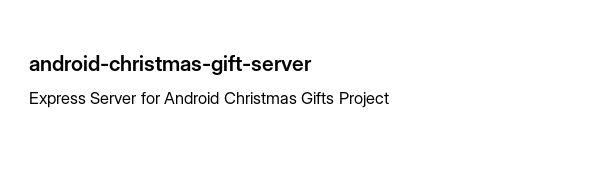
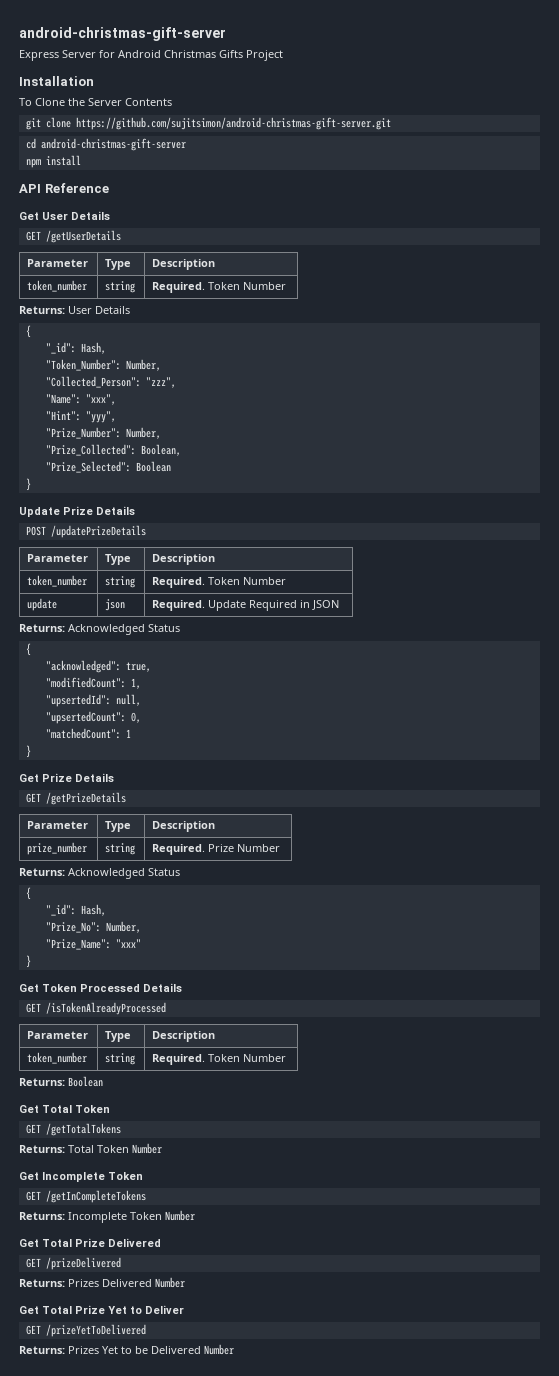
(389, 100) none -> [19,76,94,86] [19,98,172,106] [25,117,391,130] [25,138,186,151] [25,155,81,168] [19,183,109,193] [19,211,110,220] [25,230,121,243] [27,259,89,267] [105,259,132,270] [152,259,216,270] [27,280,88,292] [105,281,136,293] [152,282,287,293] [19,306,130,314] [25,325,31,338] [45,342,106,354] [45,359,161,371] [45,376,176,388] [45,394,116,405] [45,411,116,423] [45,427,161,439] [45,444,181,456] [45,461,171,473] [25,478,31,491] [19,506,135,517] [25,525,146,538] [27,554,89,562] [105,554,132,565] [152,554,216,565] [27,575,88,587] [105,576,136,588] [152,577,287,588] [27,598,58,611] [105,599,126,611] [152,600,340,611] [19,624,180,635] [25,643,31,656] [45,660,151,673] [45,677,141,689] [45,694,141,707] [45,711,141,724] [45,728,131,739] [25,745,31,758] [19,773,114,782] [25,792,126,805] [27,821,89,829] [105,821,132,832] [152,821,216,832] [27,842,88,855] [105,843,136,855] [152,844,281,855] [19,868,180,879] [25,887,31,900] [45,904,106,916] [45,921,141,933] [45,939,141,950] [25,955,31,968] [19,983,182,992] [25,1002,166,1015] [27,1031,89,1039] [105,1031,132,1042] [152,1031,216,1042] [27,1052,88,1064] [105,1053,136,1065] [152,1054,287,1065] [19,1076,103,1087] [19,1105,110,1113] [25,1123,121,1136] [19,1143,162,1154] [19,1172,143,1182] [25,1190,146,1203] [19,1210,195,1223] [19,1238,161,1247] [25,1257,121,1270] [19,1277,185,1288] [19,1305,184,1314] [25,1324,146,1337] [19,1344,234,1355] // Installation // To Clone the Server Contents // git clone https://github.com/sujitsimon/android-christmas-gift-server.git // cd android-christmas-gift-server // npm install // API Reference // Get User Details // GET /getUserDetails // Parameter | Type | Description // token_number | string | Required. Token Number // Returns: User Details // { // "_id": Hash, // "Token_Number": Number, // "Collected_Person": "zzz", // "Name": "xxx", // "Hint": "yyy", // "Prize_Number": Number, // "Prize_Collected": Boolean, // "Prize_Selected": Boolean // } // Update Prize Details // POST /updatePrizeDetails // Parameter | Type | Description // token_number | string | Required. Token Number // update | json | Required. Update Required in JSON // Returns: Acknowledged Status // { // "acknowledged": true, // "modifiedCount": 1, // "upsertedId": null, // "upsertedCount": 0, // "matchedCount": 1 // } // Get Prize Details // GET /getPrizeDetails // Parameter | Type | Description // prize_number | string | Required. Prize Number // Returns: Acknowledged Status // { // "_id": Hash, // "Prize_No": Number, // "Prize_Name": "xxx" // } // Get Token Processed Details // GET /isTokenAlreadyProcessed // Parameter | Type | Description // token_number | string | Required. Token Number // Returns: Boolean // Get Total Token // GET /getTotalTokens // Returns: Total Token Number // Get Incomplete Token // GET /getInCompleteTokens // Returns: Incomplete Token Number // Get Total Prize Delivered // GET /prizeDelivered // Returns: Prizes Delivered Number // Get Total Prize Yet to Deliver // GET /prizeYetToDelivered // Returns: Prizes Yet to be Delivered Number

